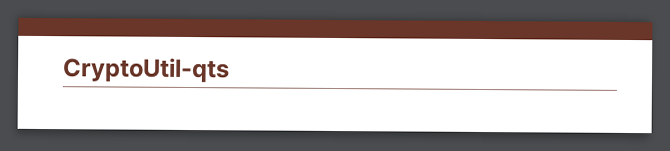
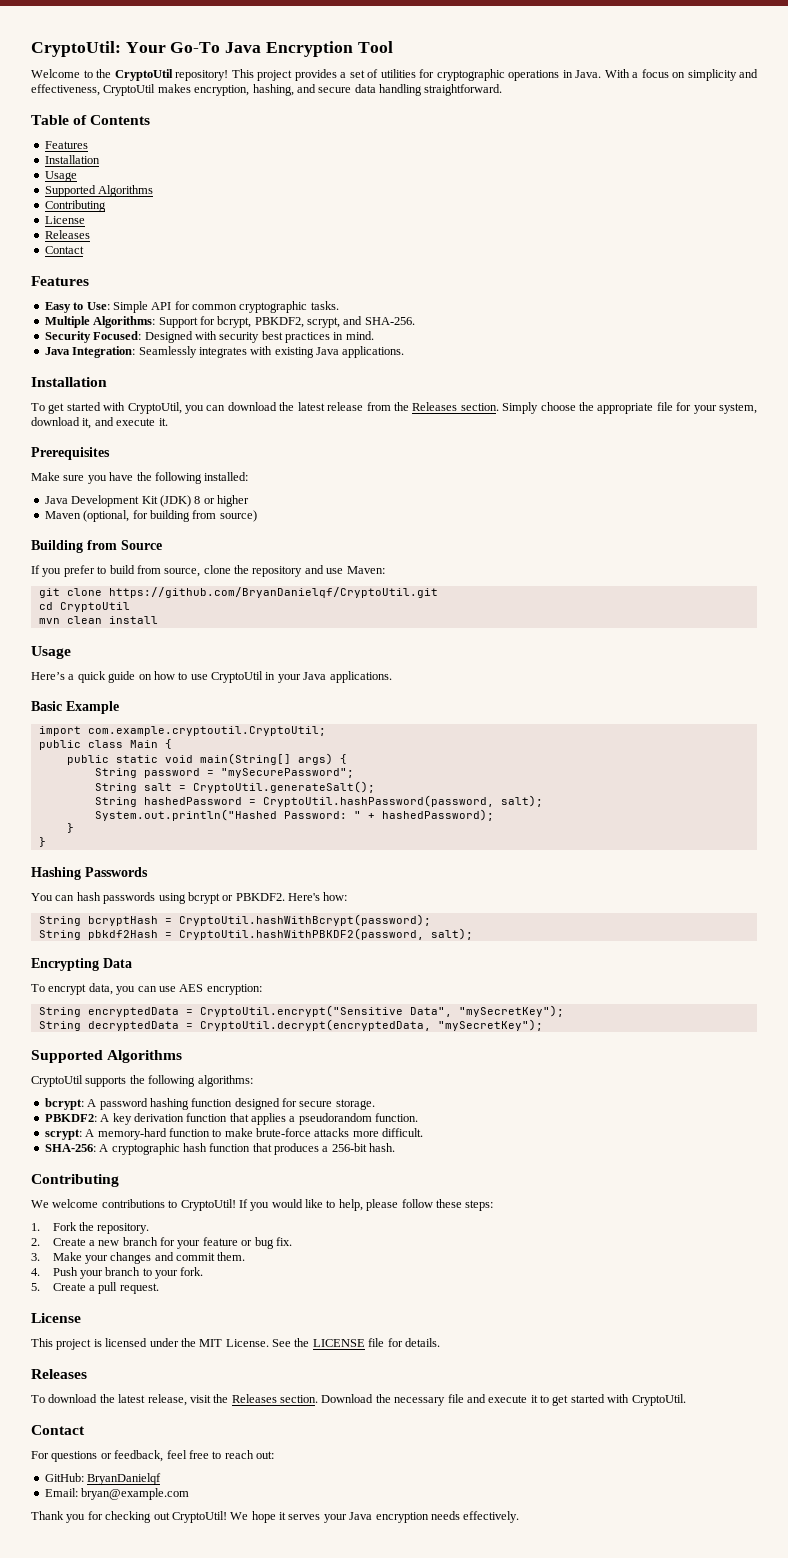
[62,57,230,83] CryptoUtil-qts -> [31,41,393,57] [31,69,758,81] [31,84,503,96] [31,115,151,125] [44,141,88,149] [44,155,100,164] [44,171,77,182] [44,185,154,197] [44,200,106,212] [44,216,85,224] [44,230,90,239] [44,246,84,254] [31,276,89,286] [44,301,339,313] [44,316,415,328] [44,331,374,343] [44,346,405,358] [31,377,107,387] [31,402,757,414] [31,417,168,429] [31,447,110,460] [31,472,249,484] [44,495,249,507] [44,510,257,522] [31,540,162,553] [31,565,385,577] [38,587,438,598] [38,602,130,612] [38,616,158,624] [31,646,71,659] [31,671,392,683] [31,701,119,714] [38,726,326,736] [38,739,172,750] [66,753,347,765] [94,768,354,778] [94,781,375,793] [94,795,543,807] [94,809,494,821] [66,823,74,833] [38,837,46,847] [31,867,148,880] [31,892,348,904] [38,914,431,926] [38,928,473,940] [31,958,132,971] [31,983,262,995] [38,1005,564,1017] [38,1019,543,1031] [31,1050,183,1063] [31,1075,253,1087] [44,1098,375,1110] [44,1113,419,1125] [44,1128,424,1140] [44,1143,396,1155] [31,1174,119,1187] [31,1199,494,1211] [31,1222,150,1234] [31,1237,292,1249] [31,1252,246,1264] [31,1267,204,1279] [31,1282,159,1294] [31,1313,81,1323] [31,1338,440,1350] [31,1369,87,1379] [31,1394,686,1406] [31,1425,85,1435] [31,1450,274,1462] [44,1473,162,1485] [44,1488,190,1500] [31,1511,520,1523] CryptoUtil: Your Go-To Java Encryption Tool // Welcome to the CryptoUtil repository! This project provides a set of utilities for cryptographic operations in Java. With a focus on simplicity and effectiveness, CryptoUtil makes encryption, hashing, and secure data handling straightforward. // Table of Contents // Features // Installation // Usage // Supported Algorithms // Contributing // License // Releases // Contact // Features // Easy to Use: Simple API for common cryptographic tasks. // Multiple Algorithms: Support for bcrypt, PBKDF2, scrypt, and SHA-256. // Security Focused: Designed with security best practices in mind. // Java Integration: Seamlessly integrates with existing Java applications. // Installation // To get started with CryptoUtil, you can download the latest release from the Releases section. Simply choose the appropriate file for your system, download it, and execute it. // Prerequisites // Make sure you have the following installed: // Java Development Kit (JDK) 8 or higher // Maven (optional, for building from source) // Building from Source // If you prefer to build from source, clone the repository and use Maven: // git clone https://github.com/BryanDanielqf/CryptoUtil.git // cd CryptoUtil // mvn clean install // Usage // Here’s a quick guide on how to use CryptoUtil in your Java applications. // Basic Example // import com.example.cryptoutil.CryptoUtil; // public class Main { // public static void main(String[] args) { // String password = "mySecurePassword"; // String salt = CryptoUtil.generateSalt(); // String hashedPassword = CryptoUtil.hashPassword(password, salt); // System.out.println("Hashed Password: " + hashedPassword); // } // } // Hashing Passwords // You can hash passwords using bcrypt or PBKDF2. Here's how: // String bcryptHash = CryptoUtil.hashWithBcrypt(password); // String pbkdf2Hash = CryptoUtil.hashWithPBKDF2(password, salt); // Encrypting Data // To encrypt data, you can use AES encryption: // String encryptedData = CryptoUtil.encrypt("Sensitive Data", "mySecretKey"); // String decryptedData = CryptoUtil.decrypt(encryptedData, "mySecretKey"); // Supported Algorithms // CryptoUtil supports the following algorithms: // bcrypt: A password hashing function designed for secure storage. // PBKDF2: A key derivation function that applies a pseudorandom function. // scrypt: A memory-hard function to make brute-force attacks more difficult. // SHA-256: A cryptographic hash function that produces a 256-bit hash. // Contributing // We welcome contributions to CryptoUtil! If you would like to help, please follow these steps: // 1. Fork the repository. // 2. Create a new branch for your feature or bug fix. // 3. Make your changes and commit them. // 4. Push your branch to your fork. // 5. Create a pull request. // License // This project is licensed under the MIT License. See the LICENSE file for details. // Releases // To download the latest release, visit the Releases section. Download the necessary file and execute it to get started with CryptoUtil. // Contact // For questions or feedback, feel free to reach out: // GitHub: BryanDanielqf // Email: bryan@example.com // Thank you for checking out CryptoUtil! We hope it serves your Java encryption needs effectively.

